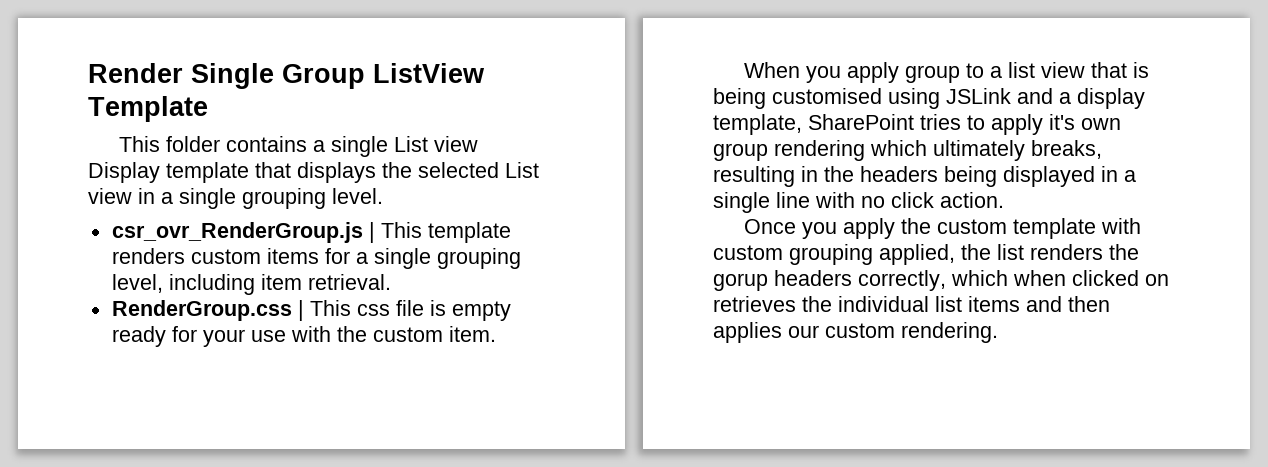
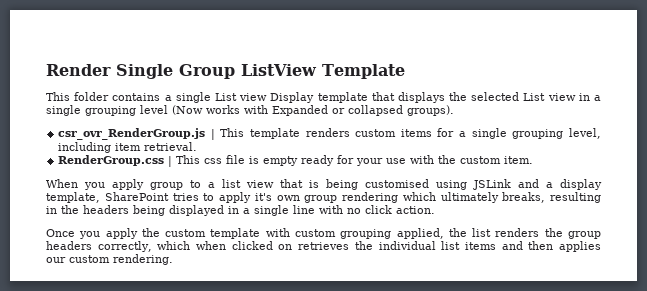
[332,188,383,204] level. -> [140,105,454,116] level (Now works with Expanded or collapsed groups).
[713,273,768,291] gorup -> [568,231,601,239] group

